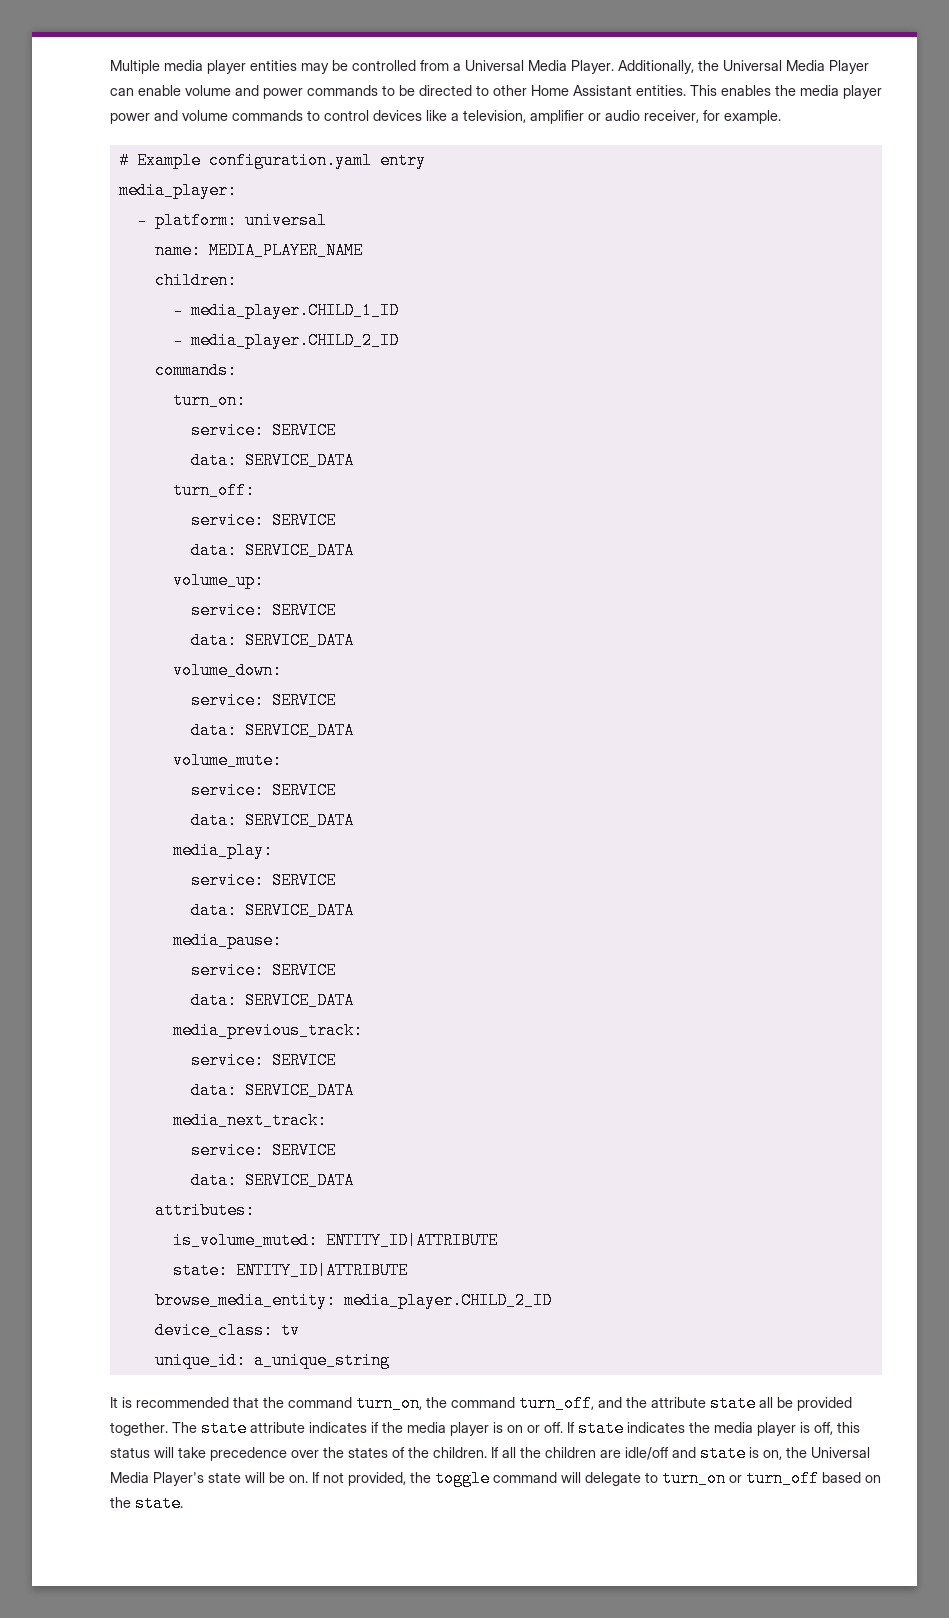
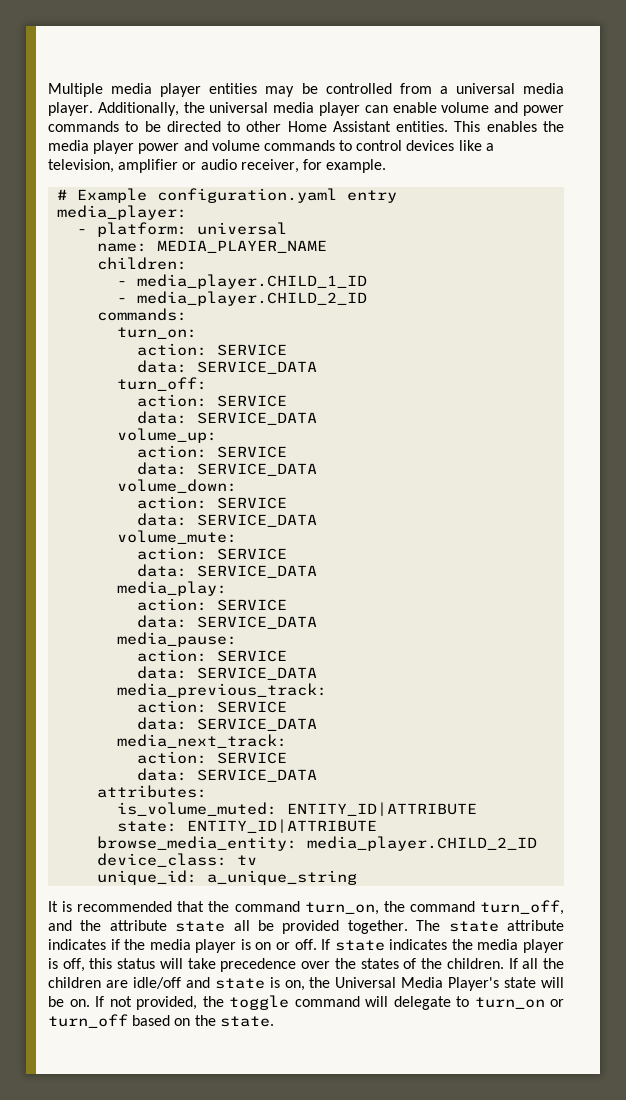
[465,60,869,74] Universal Media Player. Additionally, the Universal Media Player -> [455,83,565,94] [48,102,361,116] universal media player. Additionally, the universal media player
[190,422,264,439] service: -> [137,343,208,356] action:
[190,512,264,529] service: -> [137,394,208,407] action:
[190,602,264,619] service: -> [137,445,208,458] action:
[190,692,264,709] service: -> [137,496,208,509] action:
[190,782,264,799] service: -> [137,547,208,560] action:
[190,872,264,889] service: -> [137,598,208,611] action:
[190,962,264,979] service: -> [137,649,208,662] action:
[190,1052,264,1069] service: -> [137,700,208,713] action:
[190,1142,264,1159] service: -> [137,751,208,764] action:

